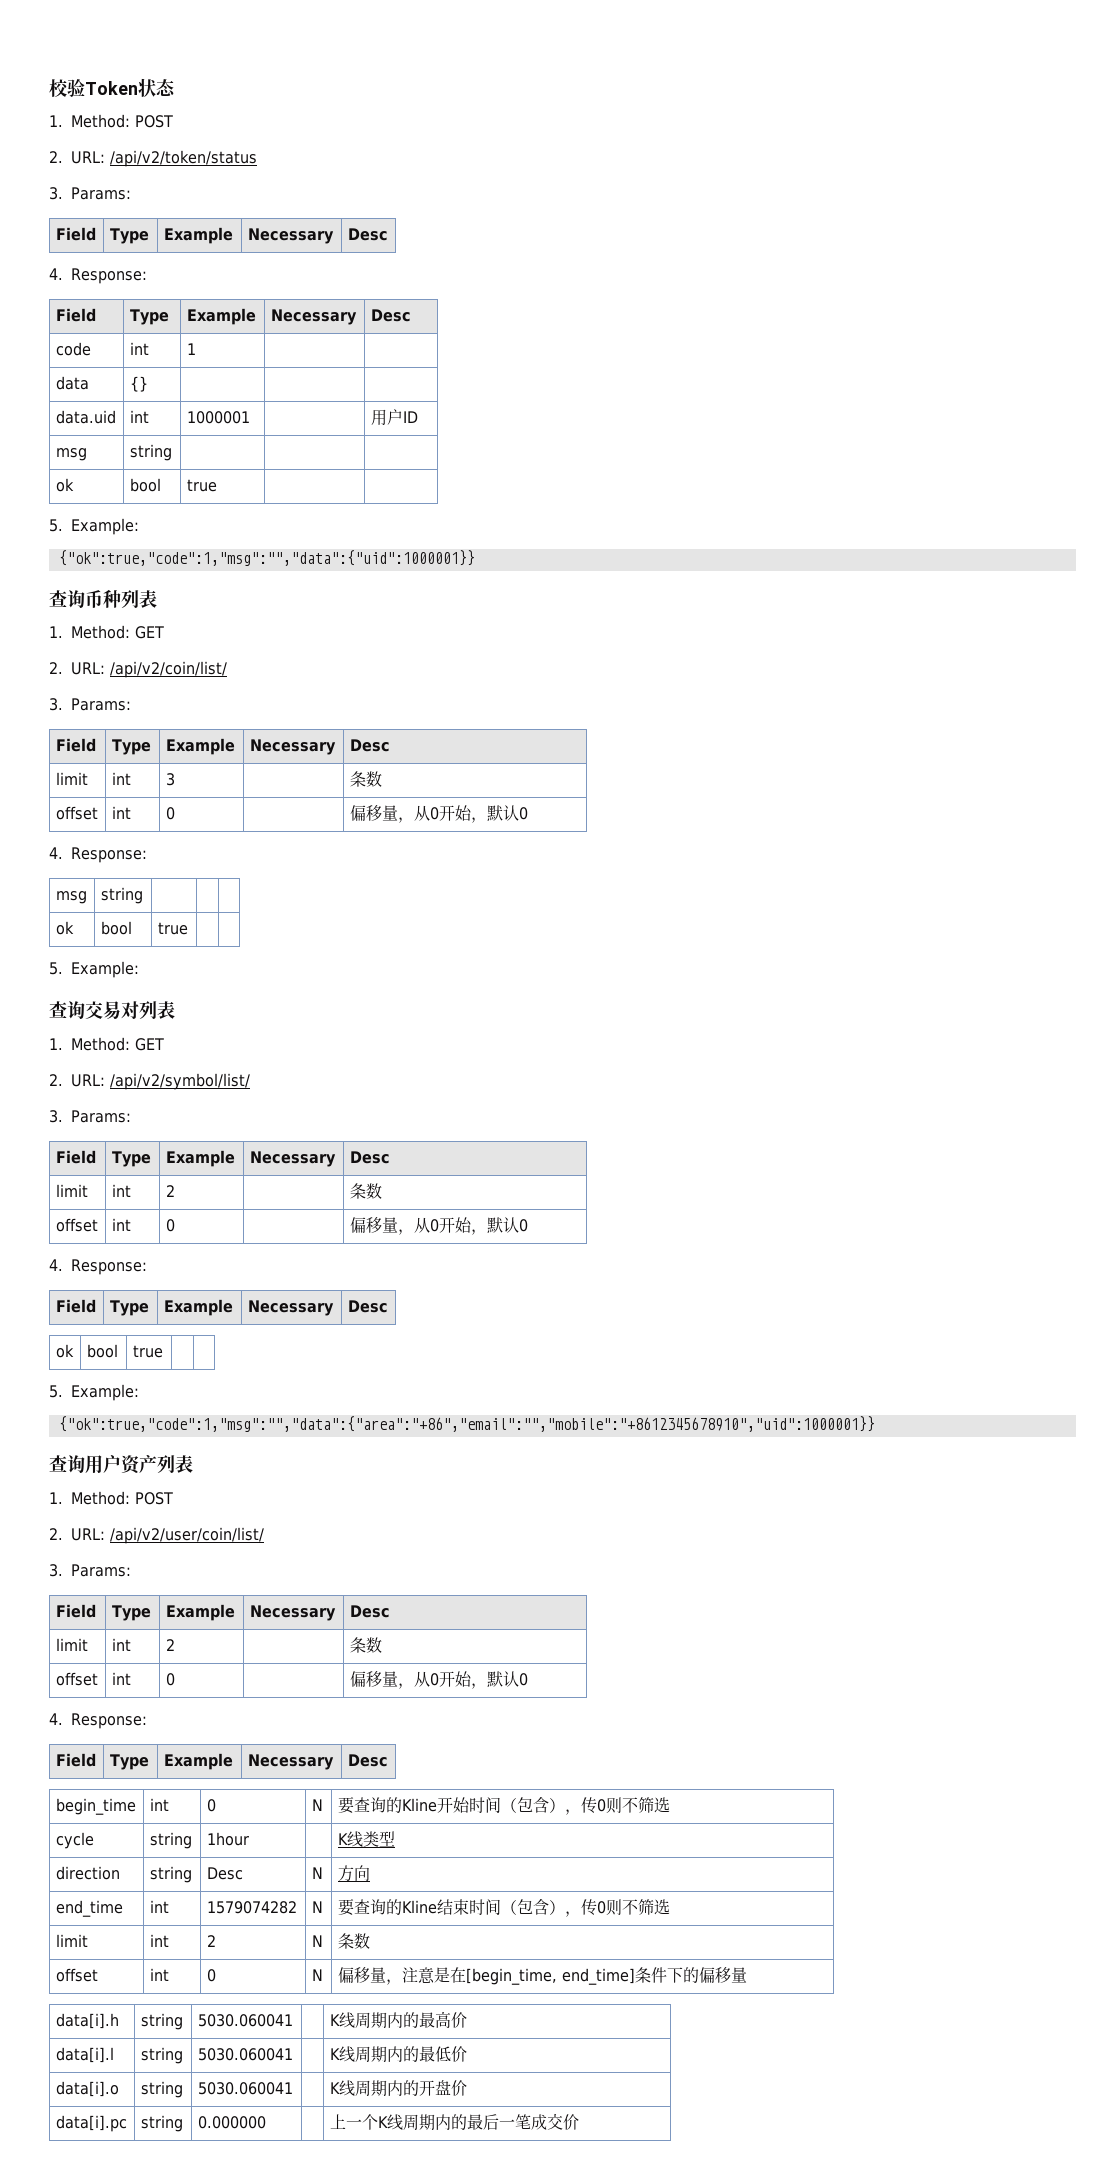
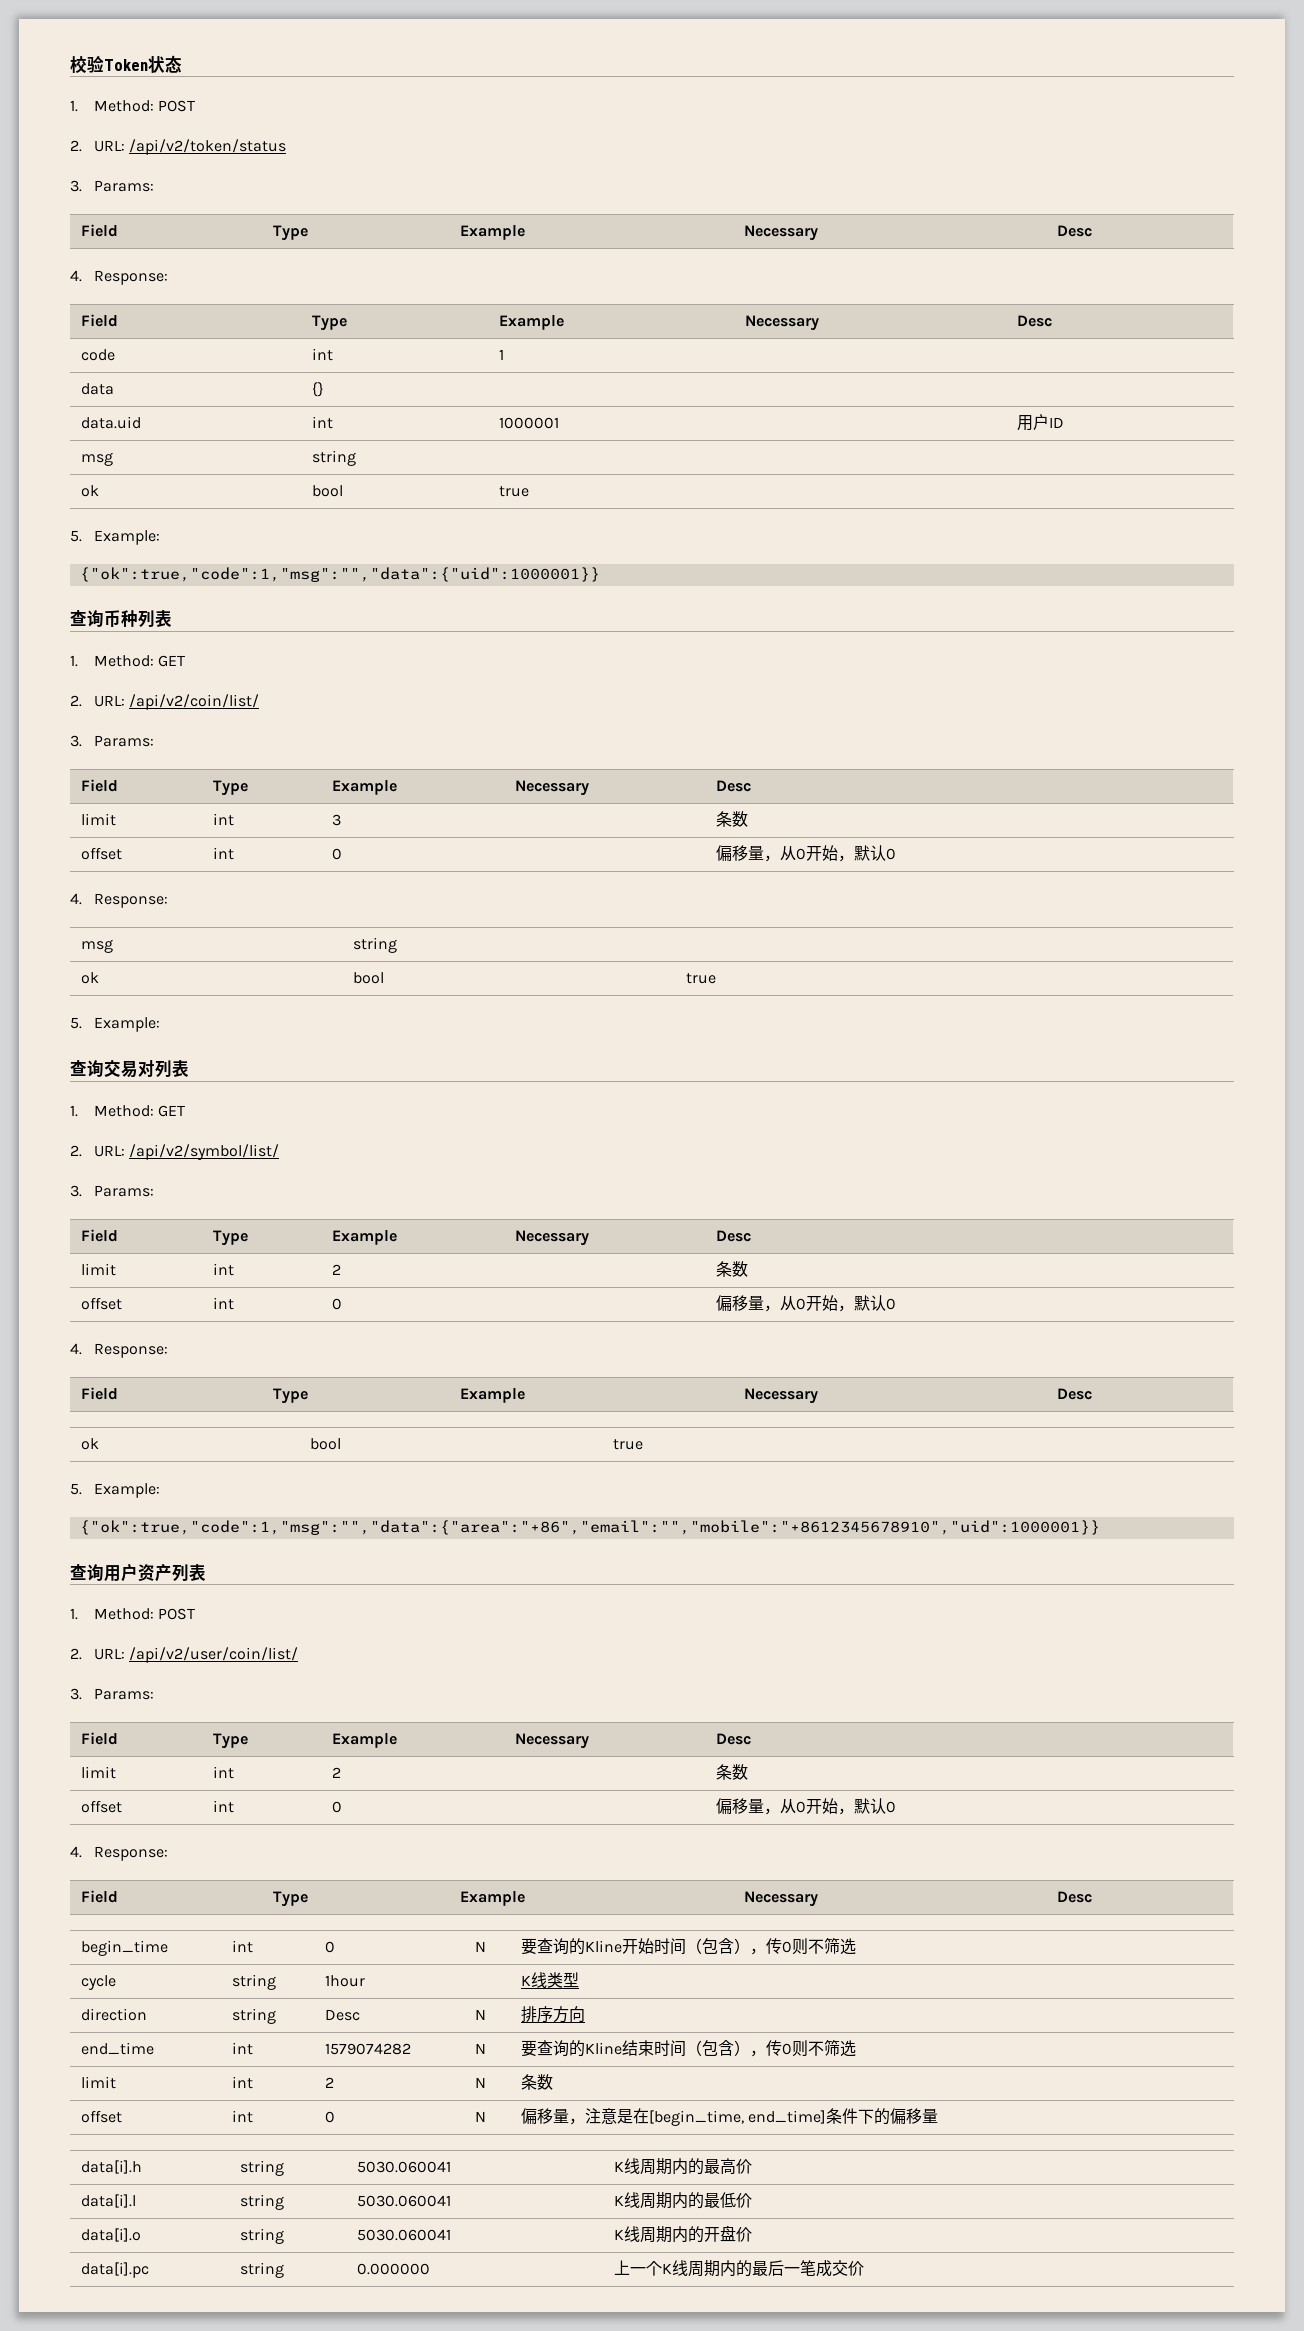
(323, 1873) none -> [520,2006,553,2023] 排序

